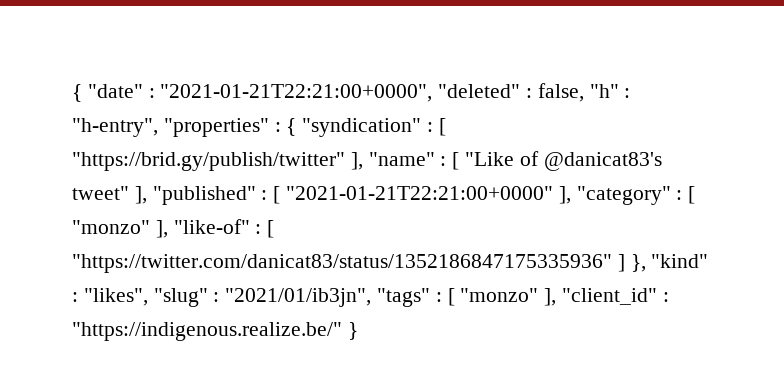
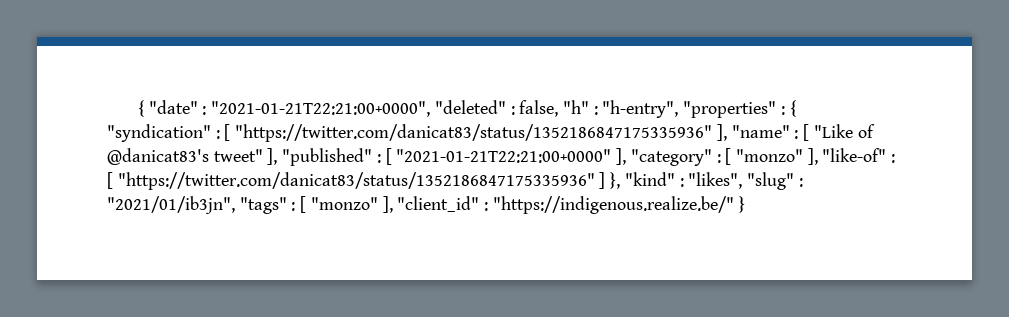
[72,152,345,171] "https://brid.gy/publish/twitter" -> [235,124,713,142] "https://twitter.com/danicat83/status/1352186847175335936"

